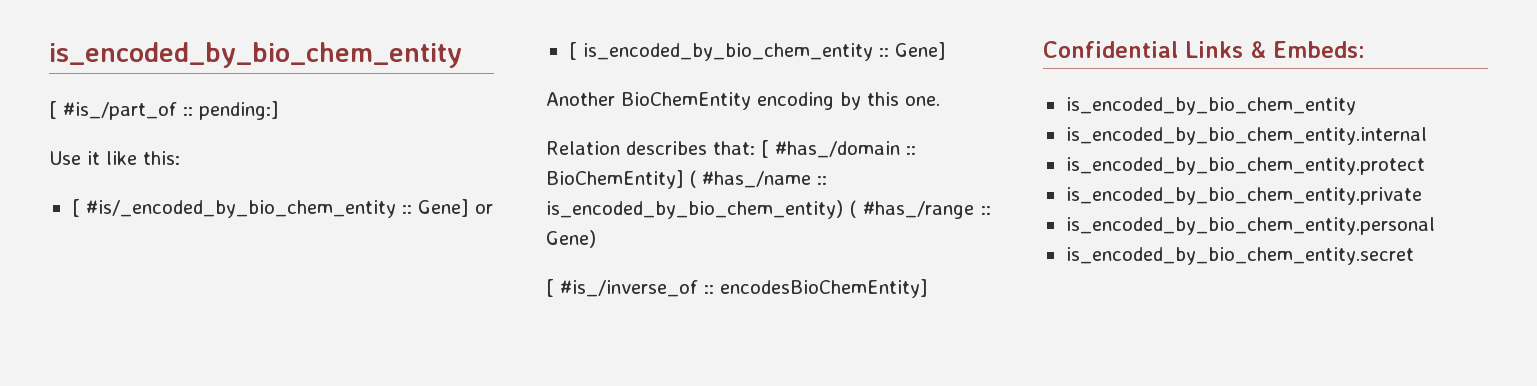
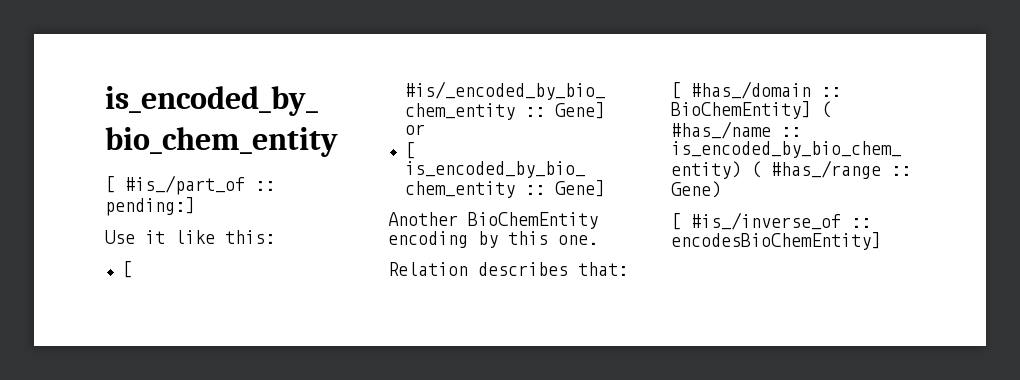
[1043,41,1365,58] [1065,97,1356,115] [1065,127,1427,145] [1065,157,1425,175] [1065,187,1422,205] [1065,217,1435,235] [1065,247,1414,265] // Confidential Links & Embeds: // is_encoded_by_bio_chem_entity // is_encoded_by_bio_chem_entity.internal // is_encoded_by_bio_chem_entity.protect // is_encoded_by_bio_chem_entity.private // is_encoded_by_bio_chem_entity.personal // is_encoded_by_bio_chem_entity.secret -> (881, 241) none

